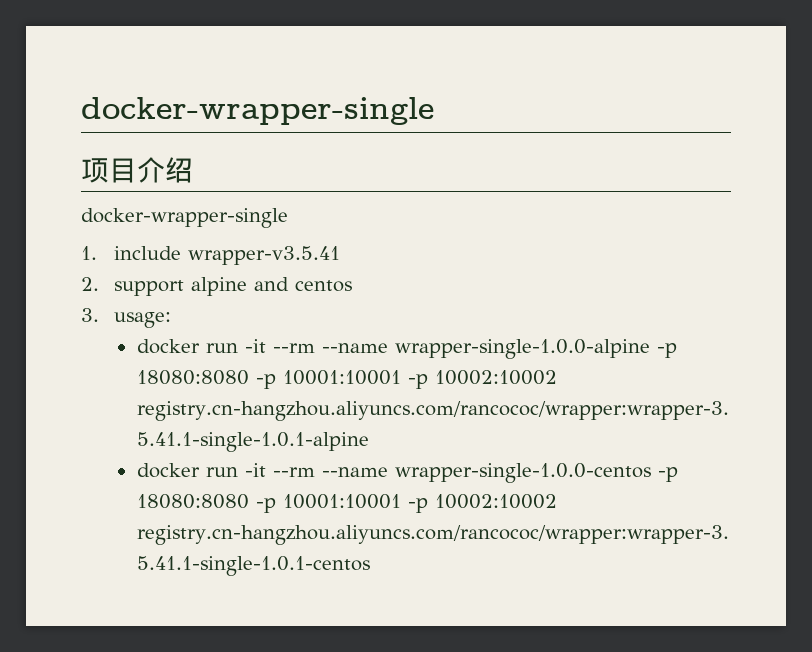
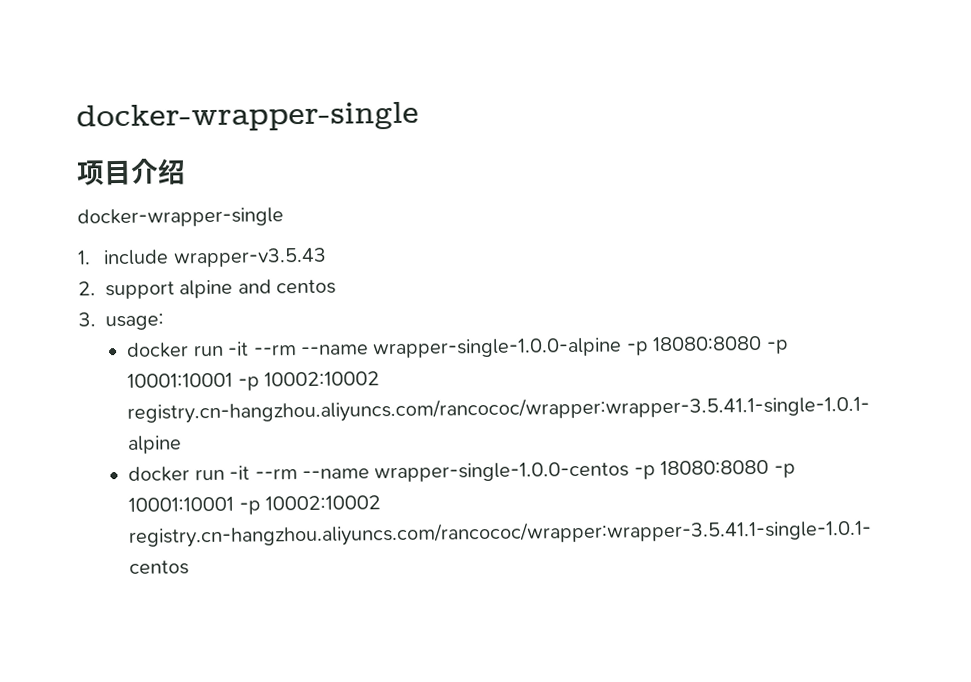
[188,246,341,265] wrapper-v3.5.41 -> [172,247,327,268] wrapper-v3.5.43

